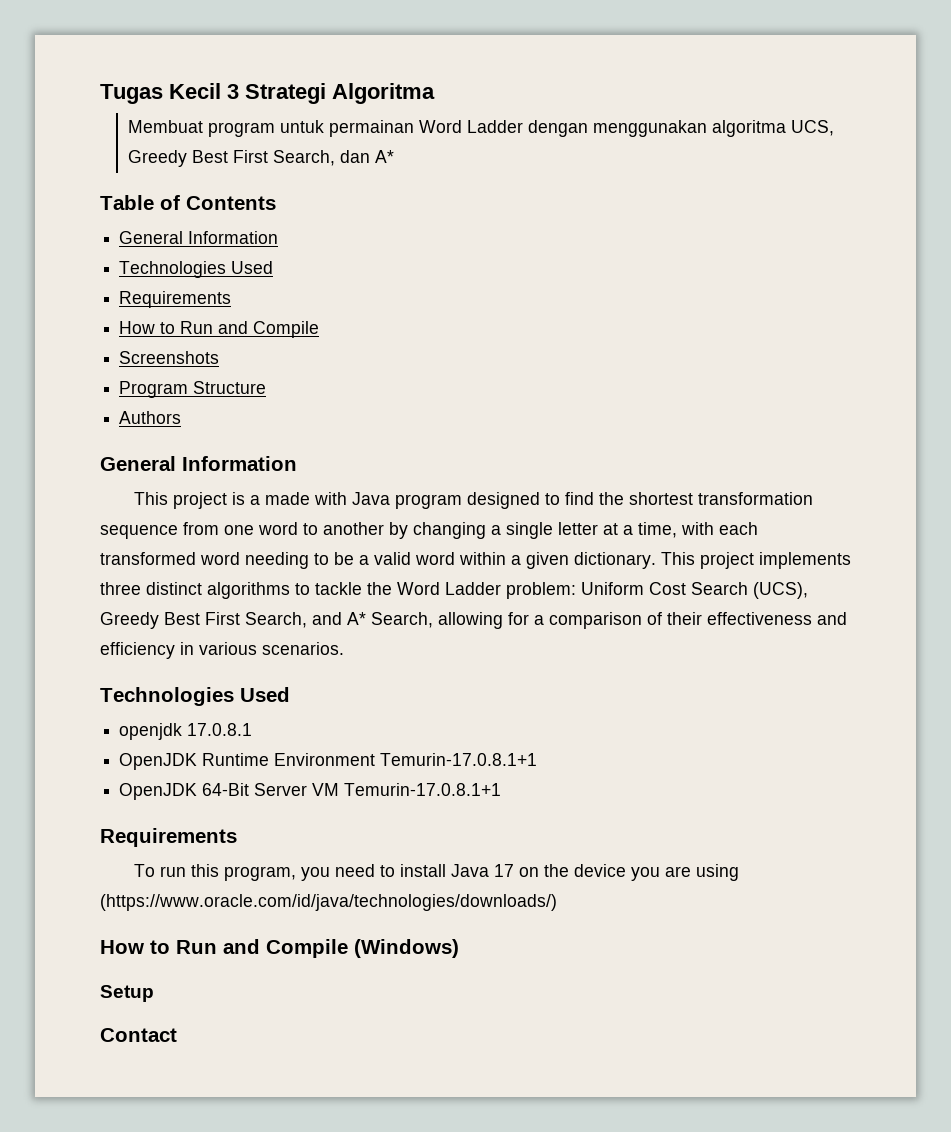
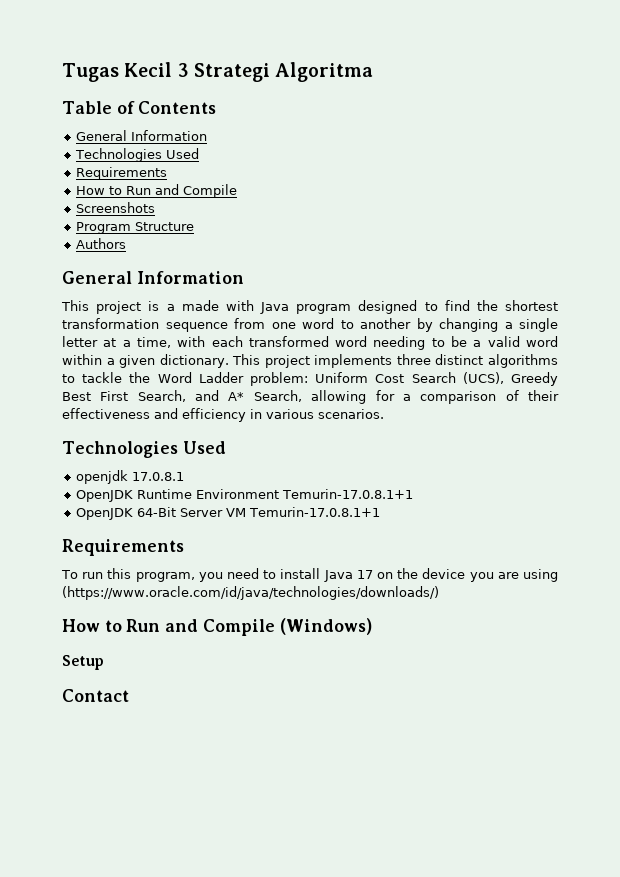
[127,120,834,137] [127,150,394,167] // Membuat program untuk permainan Word Ladder dengan menggunakan algoritma UCS, Greedy Best First Search, dan A* -> (374, 72) none

